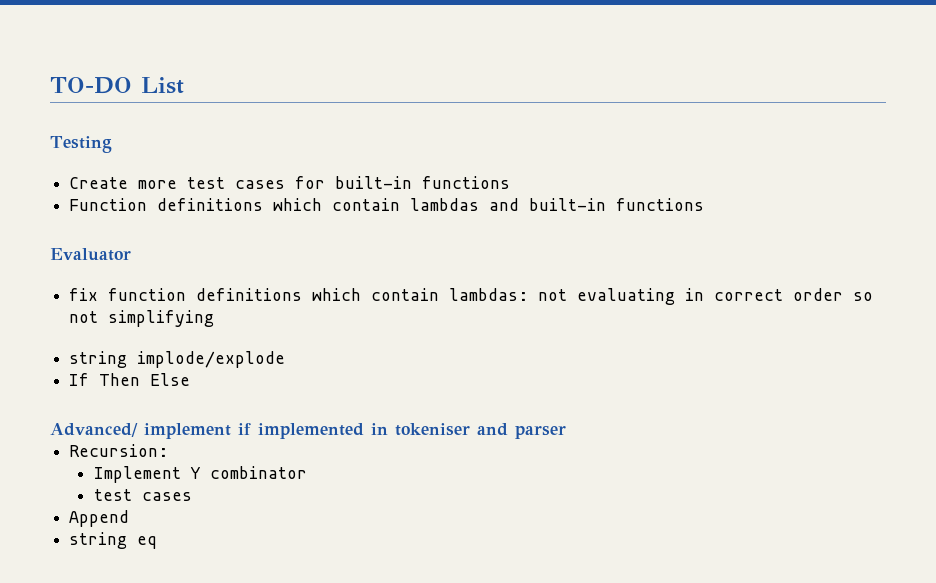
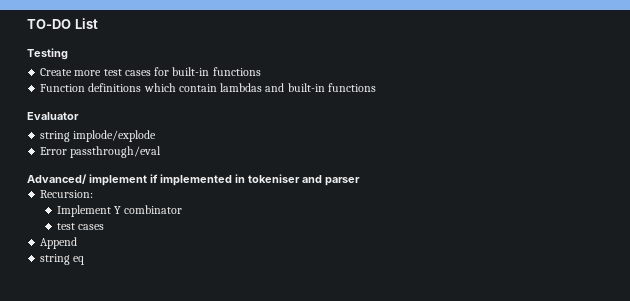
[69,288,874,305] [69,310,215,327] // fix function definitions which contain lambdas: not evaluating in correct order so not simplifying -> (79, 116) none
[69,373,191,386] If Then Else -> [40,146,162,158] Error passthrough/eval

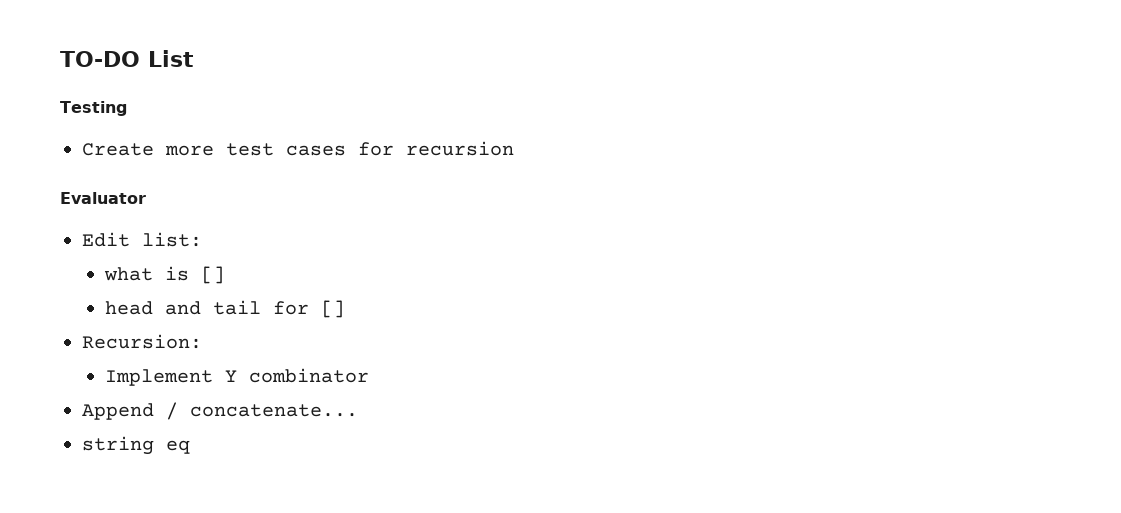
[172,67,261,76] [40,83,376,92] [27,112,79,120] [40,130,157,142] [40,146,162,158] [27,174,360,186] built-in functions // Function definitions which contain lambdas and built-in functions // Evaluator // string implode/explode // Error passthrough/eval // Advanced/ implement if implemented in tokeniser and parser -> [406,141,514,156] [60,192,146,204] [82,232,202,247] [103,266,225,284] [104,300,345,318] recursion // Evaluator // Edit list: // what is [] // head and tail for []
[56,223,104,230] // test cases -> (369, 375) none
(78, 243) none -> [166,402,358,420] / concatenate...

